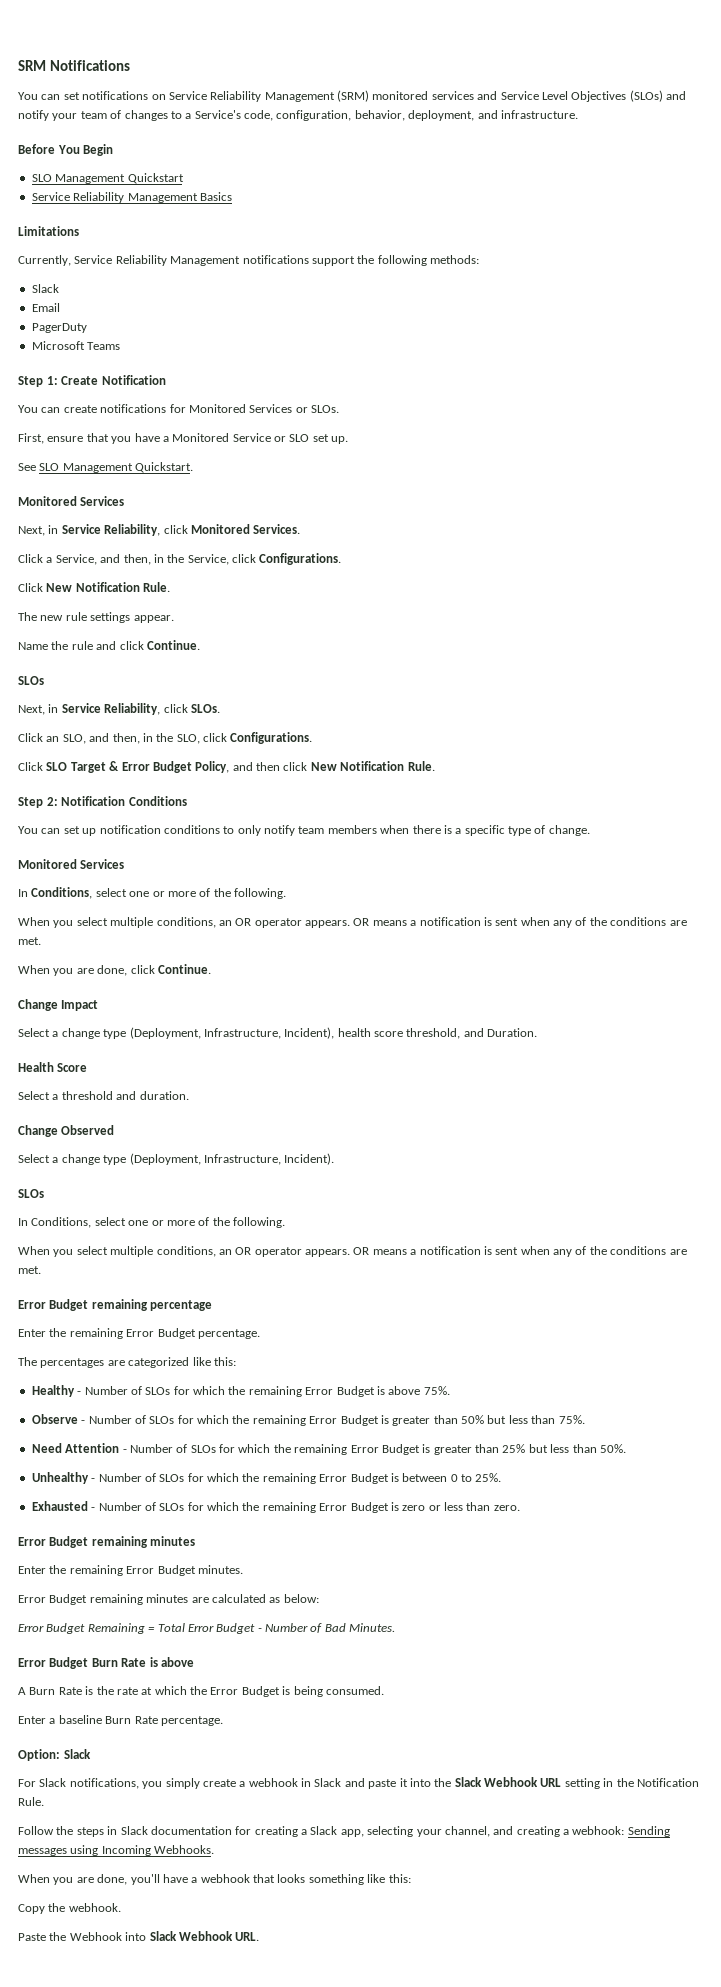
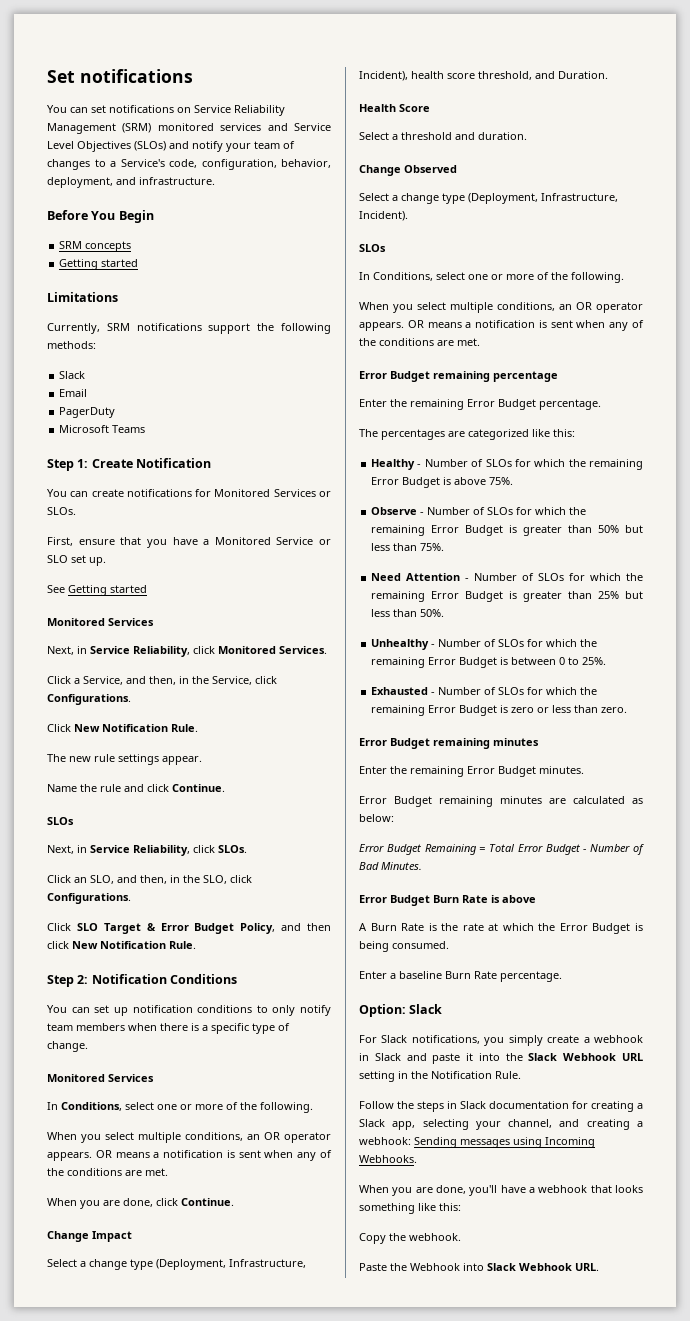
[18,60,131,71] SRM Notifications -> [47,69,193,83] Set notifications
[31,173,184,184] [31,192,232,203] SLO Management Quickstart // Service Reliability Management Basics -> [59,241,132,252] [59,259,139,270] SRM concepts // Getting started
[74,255,241,266] Service Reliability Management -> [106,323,130,331] SRM
[39,462,194,473] SLO Management Quickstart. -> [68,585,147,596] Getting started

